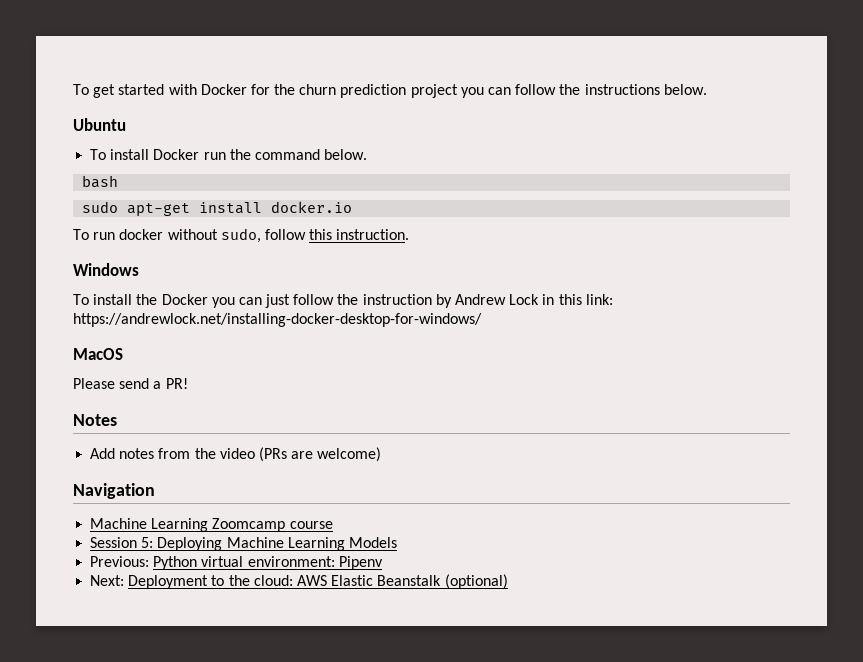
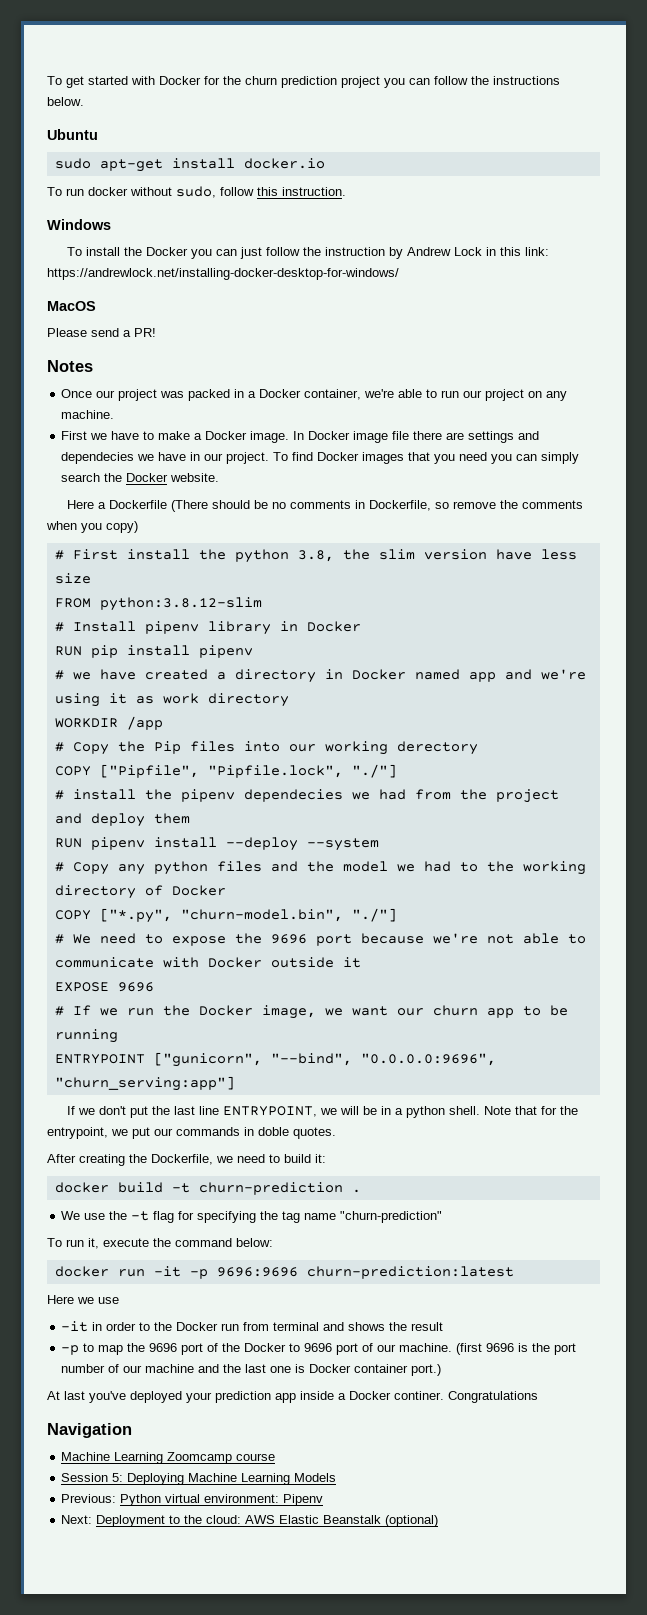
[90,149,368,160] [82,175,119,188] // To install Docker run the command below. // bash -> (98, 134) none
[90,447,382,462] Add notes from the video (PRs are welcome) -> [61,389,568,401] [61,410,115,419] [61,431,540,443] [61,452,580,464] [61,473,220,482] [67,500,584,512] [46,521,138,533] [54,549,577,563] [54,573,91,584] [54,597,262,611] [54,621,361,635] [54,645,253,658] [54,669,586,683] [54,693,289,707] [54,716,163,730] [54,741,478,755] [54,764,397,778] [54,789,559,803] [54,813,190,827] [54,837,379,851] [54,861,586,875] [54,885,226,899] [54,908,397,923] [54,933,586,946] [54,957,361,968] [54,982,154,992] [54,1005,568,1019] [54,1029,118,1043] [54,1052,496,1067] [54,1076,235,1091] [67,1106,579,1118] [47,1127,336,1139] [47,1154,326,1166] [54,1182,361,1195] [61,1211,443,1223] [47,1238,273,1249] [54,1266,514,1279] [47,1295,119,1304] [61,1321,444,1332] [61,1343,577,1355] [61,1364,442,1376] [47,1391,538,1403] Once our project was packed in a Docker container, we're able to run our project on any machine. // First we have to make a Docker image. In Docker image file there are settings and dependecies we have in our project. To find Docker images that you need you can simply search the Docker website. // Here a Dockerfile (There should be no comments in Dockerfile, so remove the comments when you copy) // # First install the python 3.8, the slim version have less size // FROM python:3.8.12-slim // # Install pipenv library in Docker // RUN pip install pipenv // # we have created a directory in Docker named app and we're using it as work directory // WORKDIR /app // # Copy the Pip files into our working derectory // COPY ["Pipfile", "Pipfile.lock", "./"] // # install the pipenv dependecies we had from the project and deploy them // RUN pipenv install --deploy --system // # Copy any python files and the model we had to the working directory of Docker // COPY ["*.py", "churn-model.bin", "./"] // # We need to expose the 9696 port because we're not able to communicate with Docker outside it // EXPOSE 9696 // # If we run the Docker image, we want our churn app to be running // ENTRYPOINT ["gunicorn", "--bind", "0.0.0.0:9696", "churn_serving:app"] // If we don't put the last line ENTRYPOINT, we will be in a python shell. Note that for the entrypoint, we put our commands in doble quotes. // After creating the Dockerfile, we need to build it: // docker build -t churn-prediction . // We use the -t flag for specifying the tag name "churn-prediction" // To run it, execute the command below: // docker run -it -p 9696:9696 churn-prediction:latest // Here we use // -it in order to the Docker run from terminal and shows the result // -p to map the 9696 port of the Docker to 9696 port of our machine. (first 9696 is the port number of our machine and the last one is Docker container port.) // At last you've deployed your prediction app inside a Docker continer. Congratulations

